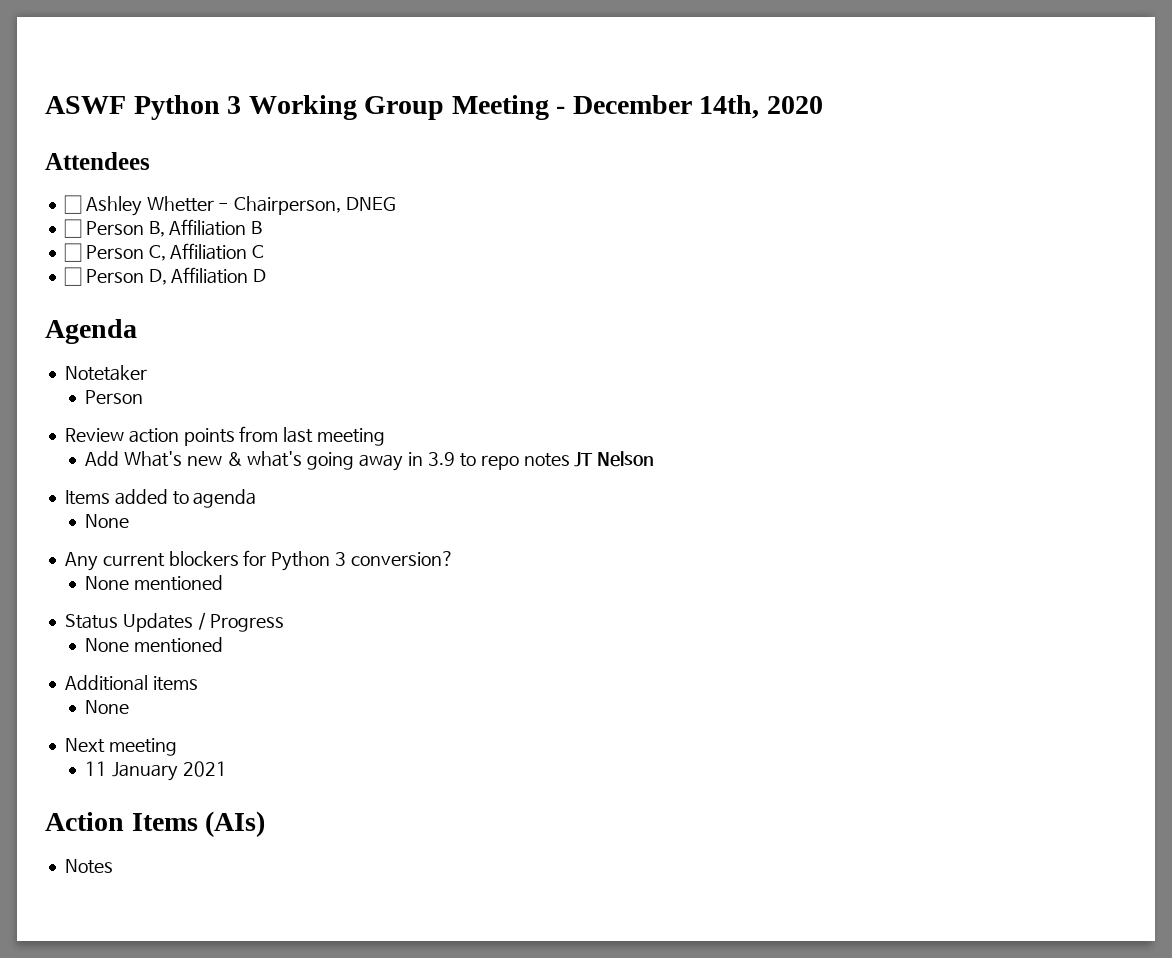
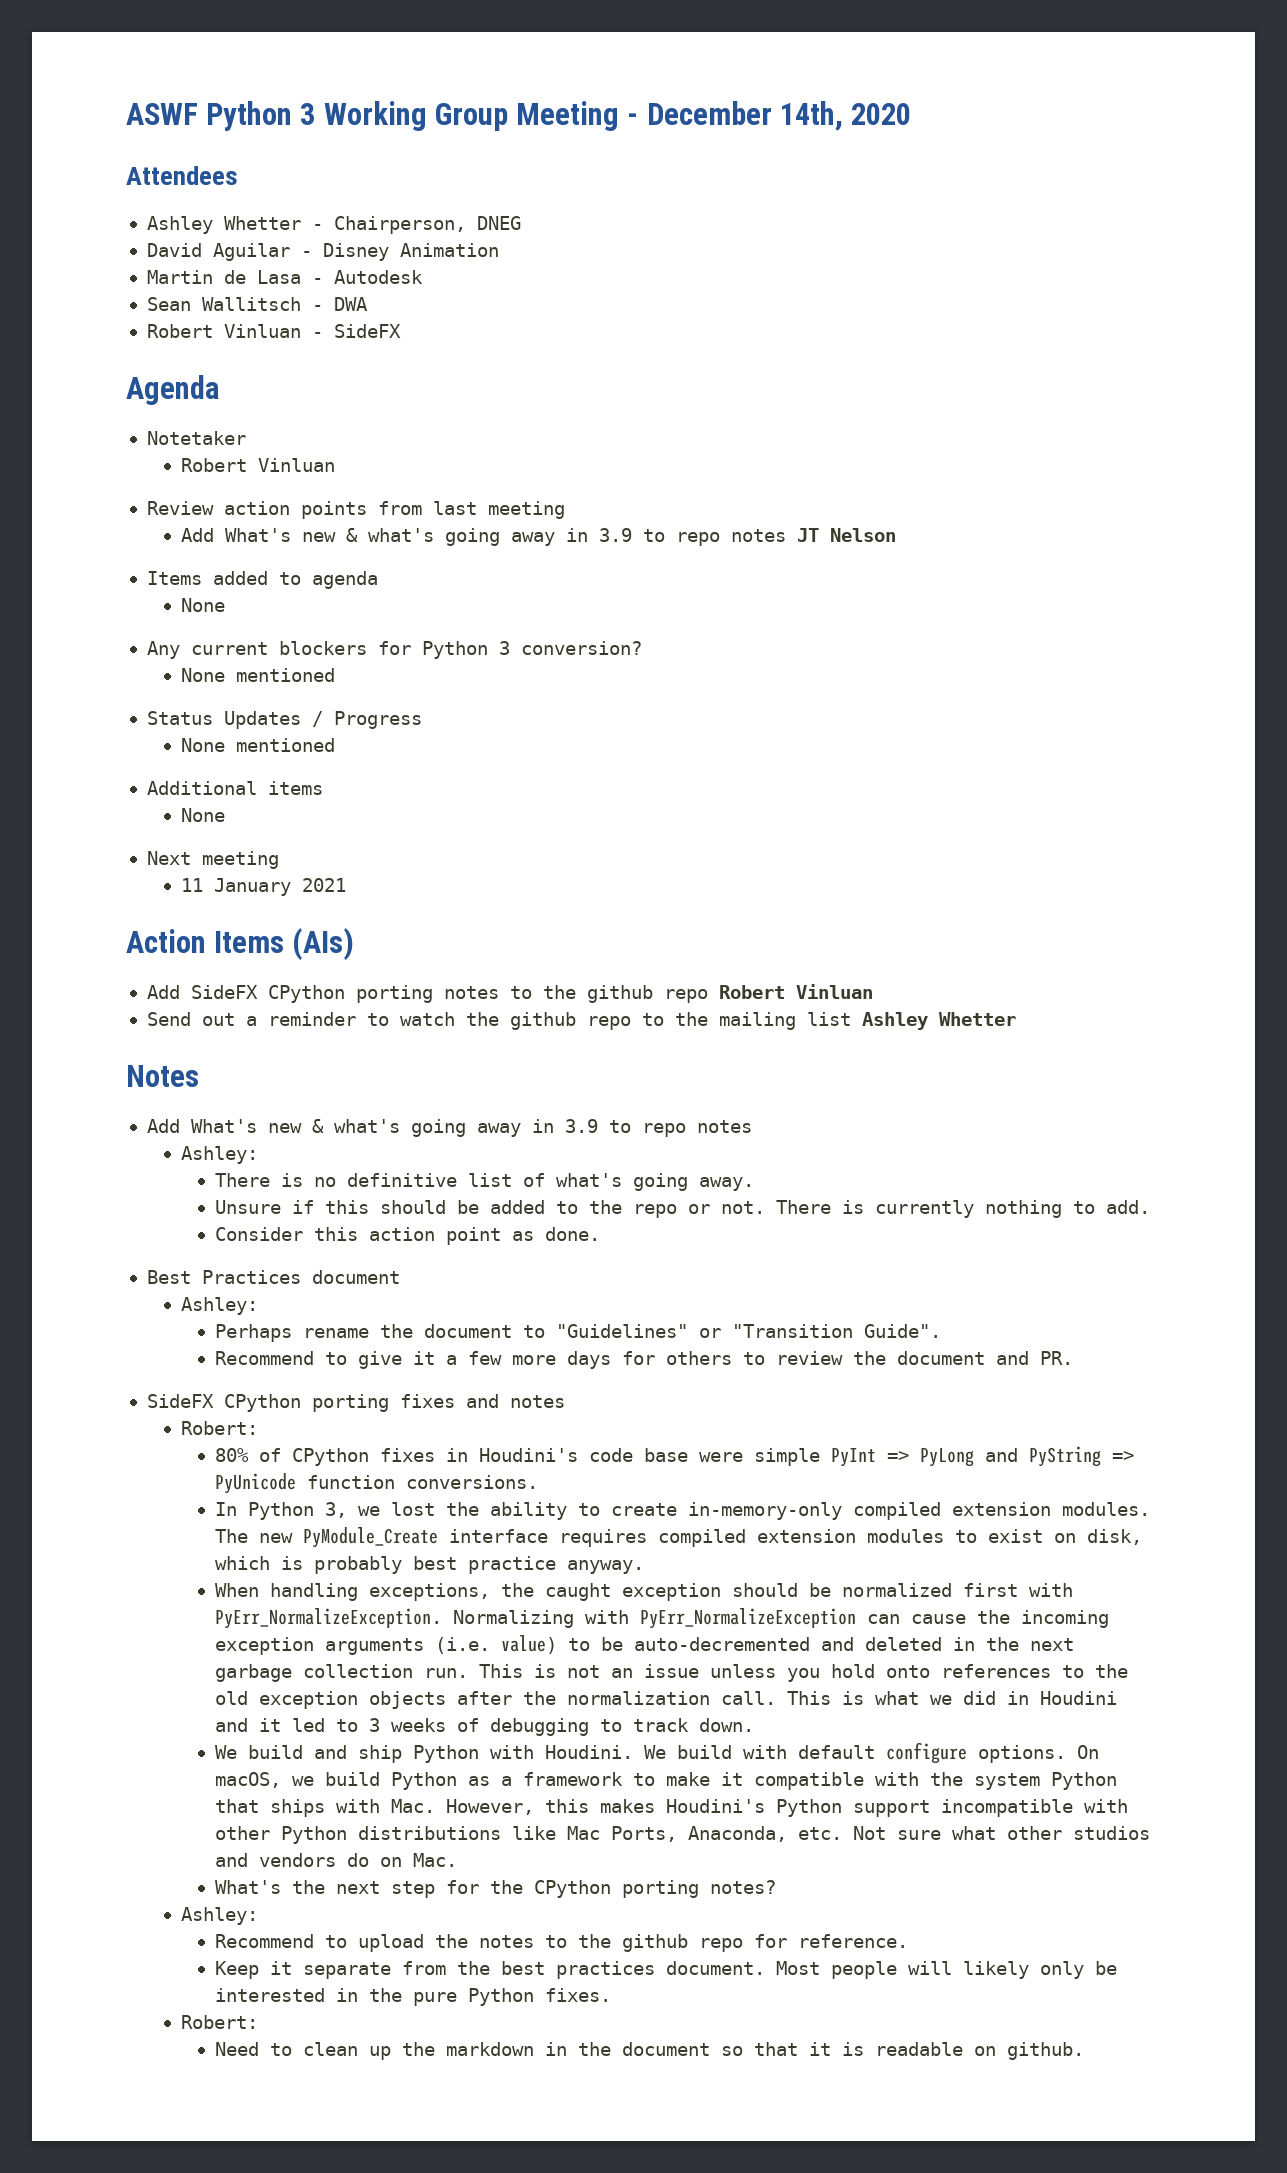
[63,195,82,214] ☐ -> (238, 175) none
[63,219,263,238] [63,243,265,262] [63,267,267,286] ☐ Person B, Affiliation B // ☐ Person C, Affiliation C // ☐ Person D, Affiliation D -> [146,243,499,261] [146,270,423,284] [146,297,368,311] [146,324,401,338] David Aguilar - Disney Animation // Martin de Lasa - Autodesk // Sean Wallitsch - DWA // Robert Vinluan - SideFX
[85,390,144,404] Person -> [180,458,335,472] Robert Vinluan
[64,859,113,874] Notes -> [146,984,873,1003] [146,1012,1016,1030] [126,1065,199,1087] [146,1119,752,1137] [180,1146,258,1164] [214,1173,754,1191] [214,1200,1150,1218] [214,1227,600,1245] [146,1270,400,1284] [180,1297,258,1315] [214,1324,941,1342] [214,1351,1073,1369] [146,1394,565,1412] [180,1421,258,1435] [214,1446,1134,1467] [214,1473,538,1494] [214,1502,1150,1520] [214,1527,1142,1548] [214,1556,644,1574] [214,1583,1073,1601] [214,1608,1109,1629] [214,1635,1074,1655] [214,1664,1128,1682] [214,1691,1117,1709] [214,1718,754,1736] [214,1742,1099,1764] [214,1772,1117,1790] [214,1799,1128,1817] [214,1826,1150,1844] [214,1853,457,1867] [214,1880,776,1898] [180,1907,258,1925] [214,1934,908,1952] [214,1961,1117,1979] [214,1988,611,2006] [180,2015,258,2029] [214,2042,1084,2060] Add SideFX CPython porting notes to the github repo Robert Vinluan // Send out a reminder to watch the github repo to the mailing list Ashley Whetter // Notes // Add What's new & what's going away in 3.9 to repo notes // Ashley: // There is no definitive list of what's going away. // Unsure if this should be added to the repo or not. There is currently nothing to add. // Consider this action point as done. // Best Practices document // Ashley: // Perhaps rename the document to "Guidelines" or "Transition Guide". // Recommend to give it a few more days for others to review the document and PR. // SideFX CPython porting fixes and notes // Robert: // 80% of CPython fixes in Houdini's code base were simple PyInt => PyLong and PyString => PyUnicode function conversions. // In Python 3, we lost the ability to create in-memory-only compiled extension modules. The new PyModule_Create interface requires compiled extension modules to exist on disk, which is probably best practice anyway. // When handling exceptions, the caught exception should be normalized first with PyErr_NormalizeException. Normalizing with PyErr_NormalizeException can cause the incoming exception arguments (i.e. value) to be auto-decremented and deleted in the next garbage collection run. This is not an issue unless you hold onto references to the old exception objects after the normalization call. This is what we did in Houdini and it led to 3 weeks of debugging to track down. // We build and ship Python with Houdini. We build with default configure options. On macOS, we build Python as a framework to make it compatible with the system Python that ships with Mac. However, this makes Houdini's Python support incompatible with other Python distributions like Mac Ports, Anaconda, etc. Not sure what other studios and vendors do on Mac. // What's the next step for the CPython porting notes? // Ashley: // Recommend to upload the notes to the github repo for reference. // Keep it separate from the best practices document. Most people will likely only be interested in the pure Python fixes. // Robert: // Need to clean up the markdown in the document so that it is readable on github.

